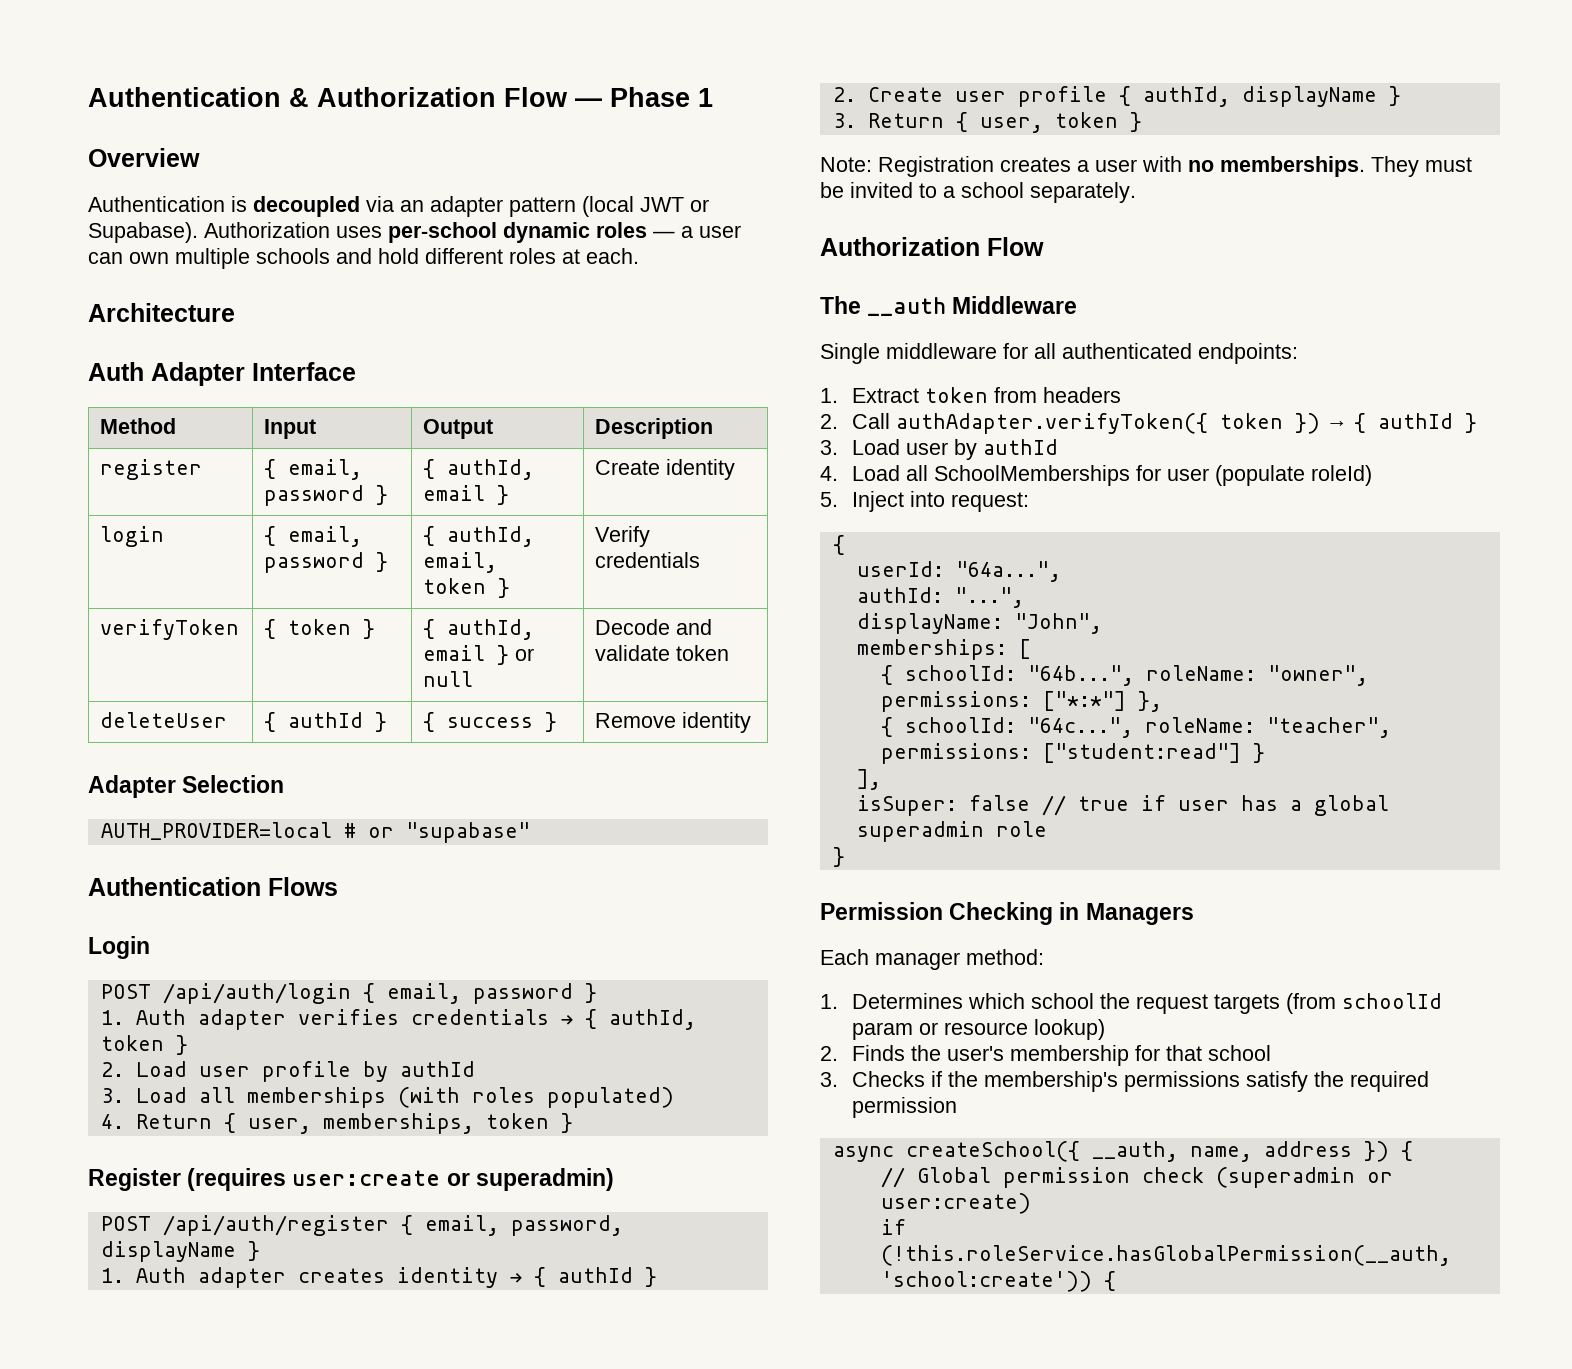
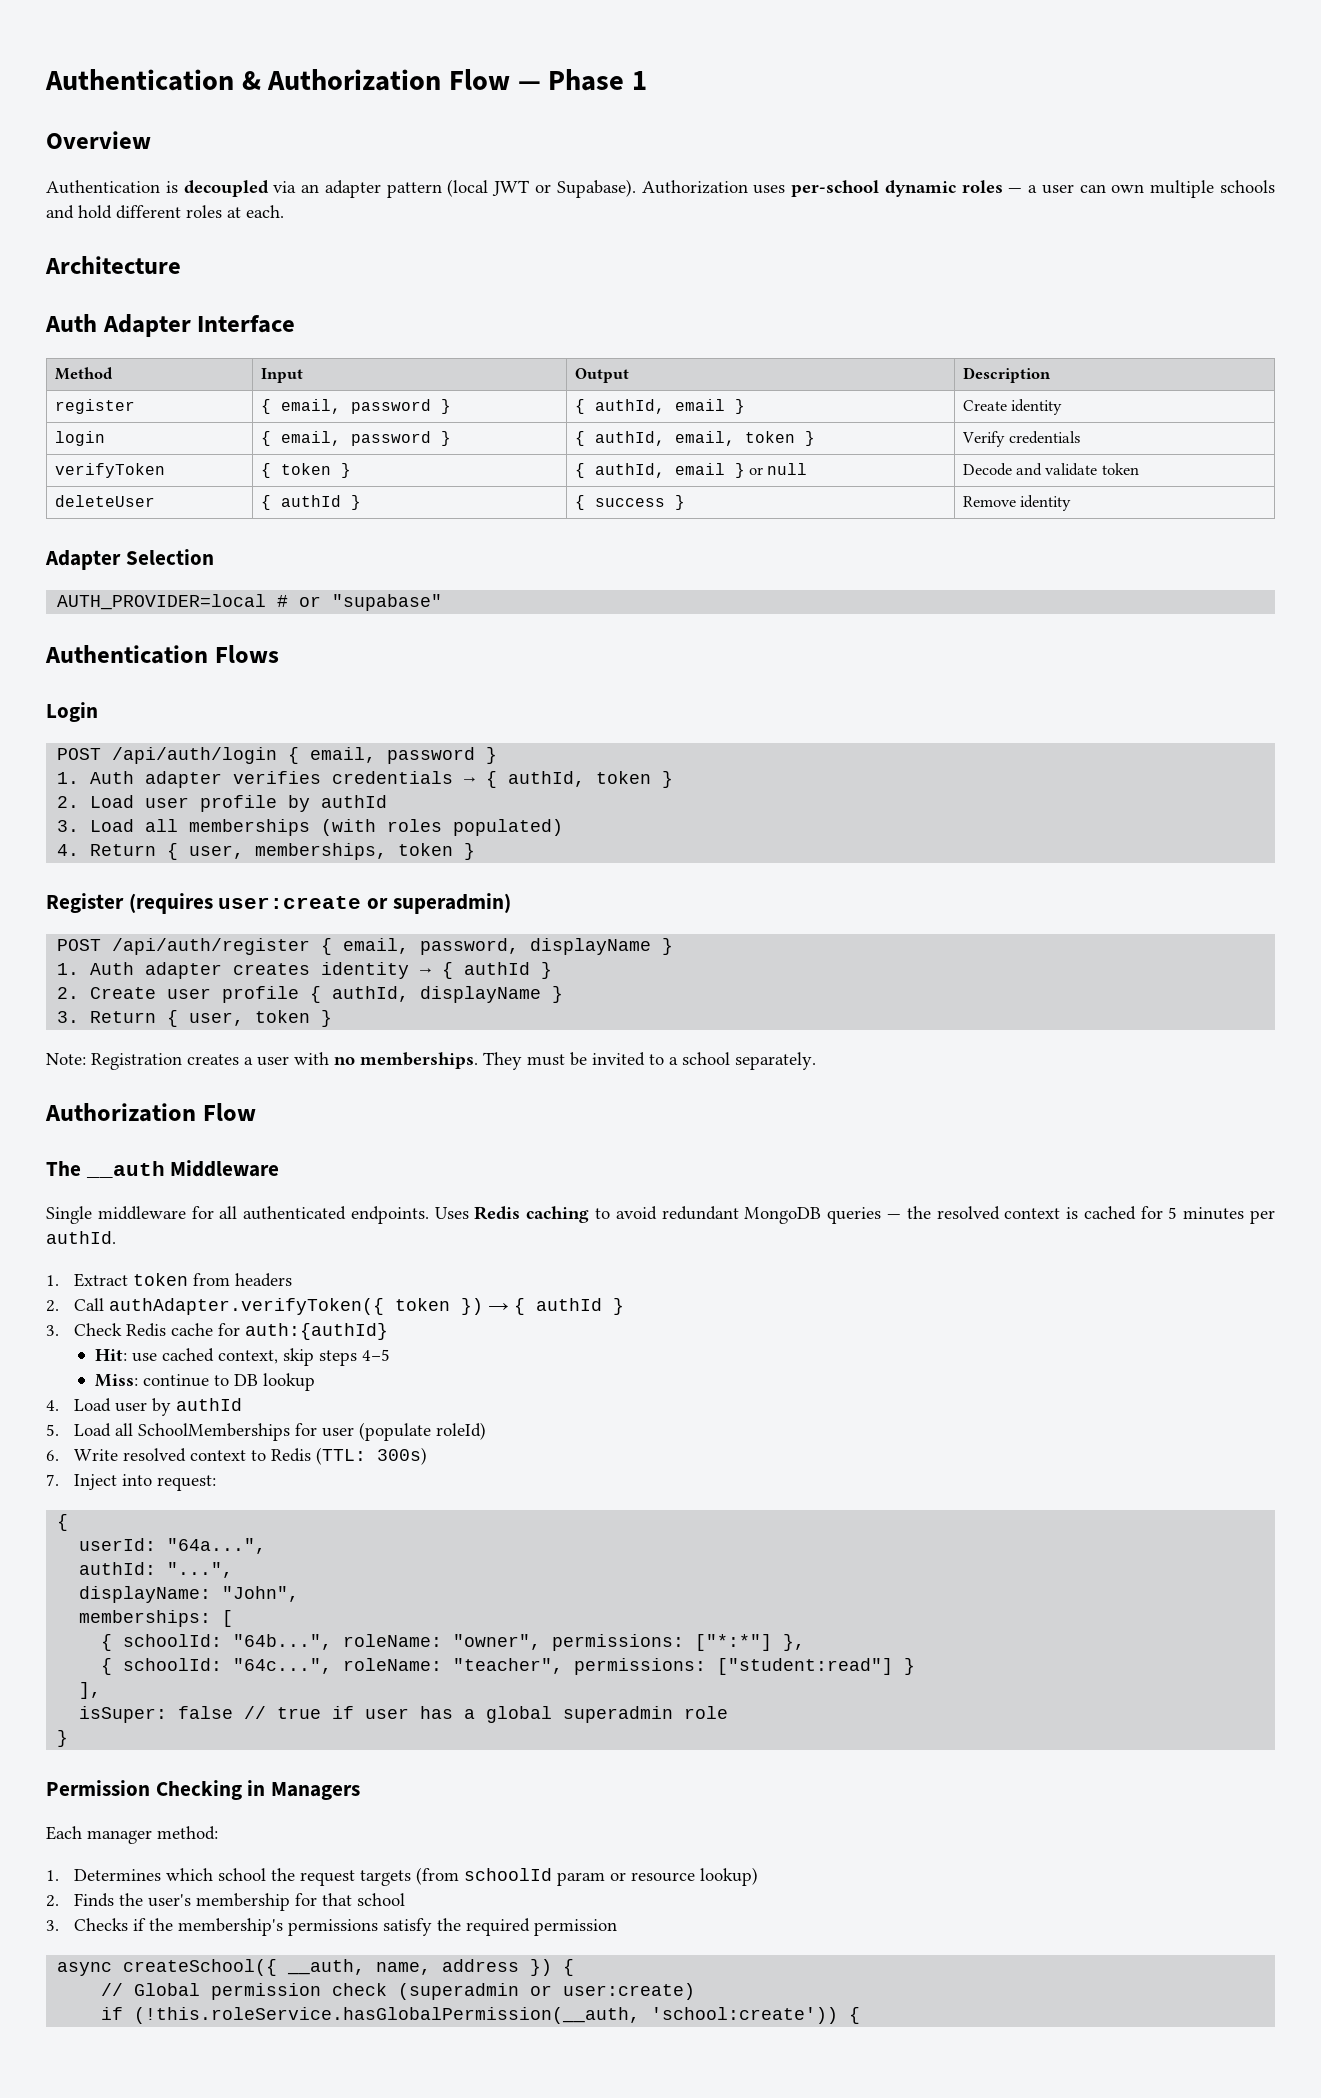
[1198,343,1298,364] endpoints: -> [350,1206,1275,1224] [46,1231,116,1244] endpoints. Uses Redis caching to avoid redundant MongoDB queries — the resolved context is cached for 5 minutes per authId.
(838, 447) none -> [74,1323,389,1340] [94,1348,390,1366] [94,1373,315,1391] [46,1400,59,1411] Check Redis cache for auth:{authId} // Hit: use cached context, skip steps 4–5 // Miss: continue to DB lookup // 4.
[820,466,838,481] 4. -> [46,1424,59,1436] 5.
[820,492,838,507] 5. -> [46,1447,428,1465] [46,1474,59,1486] 6. Write resolved context to Redis (TTL: 300s) // 7.

